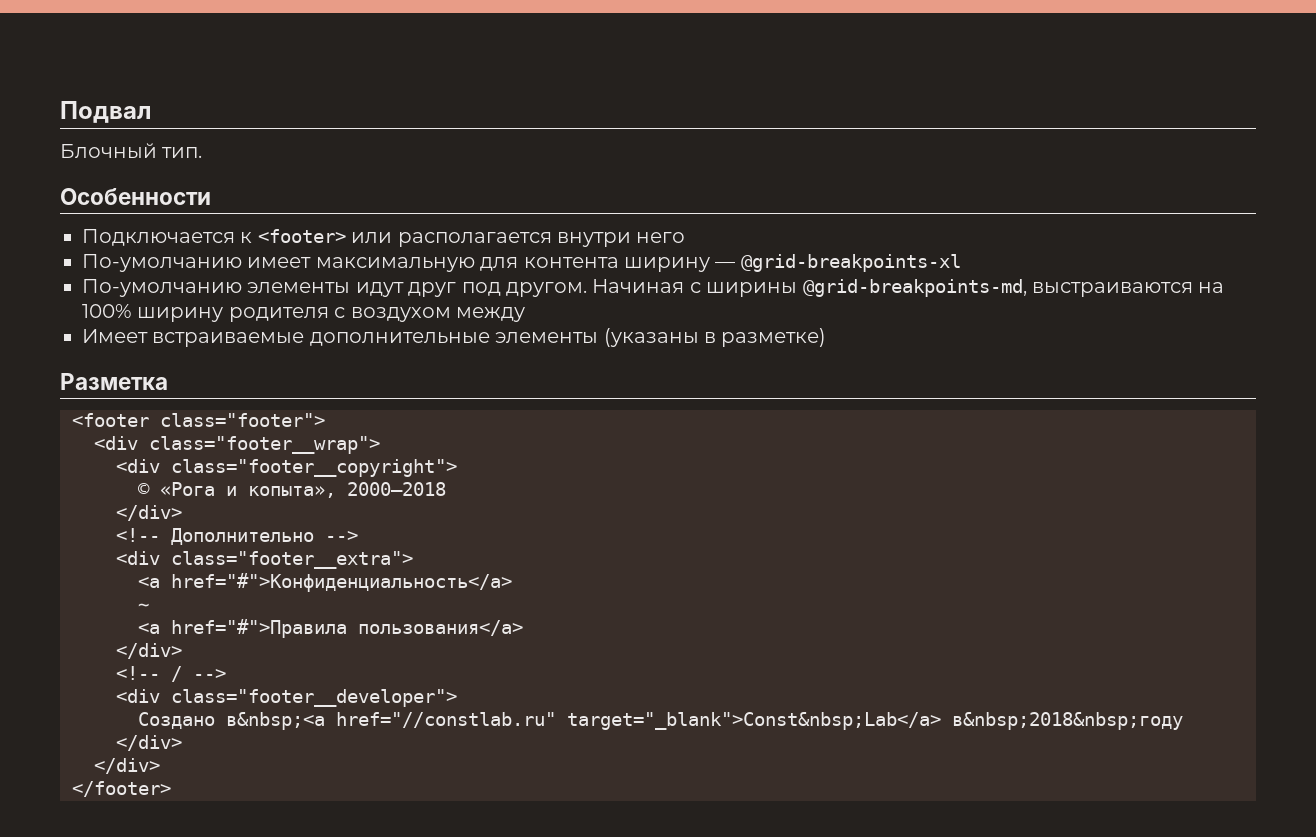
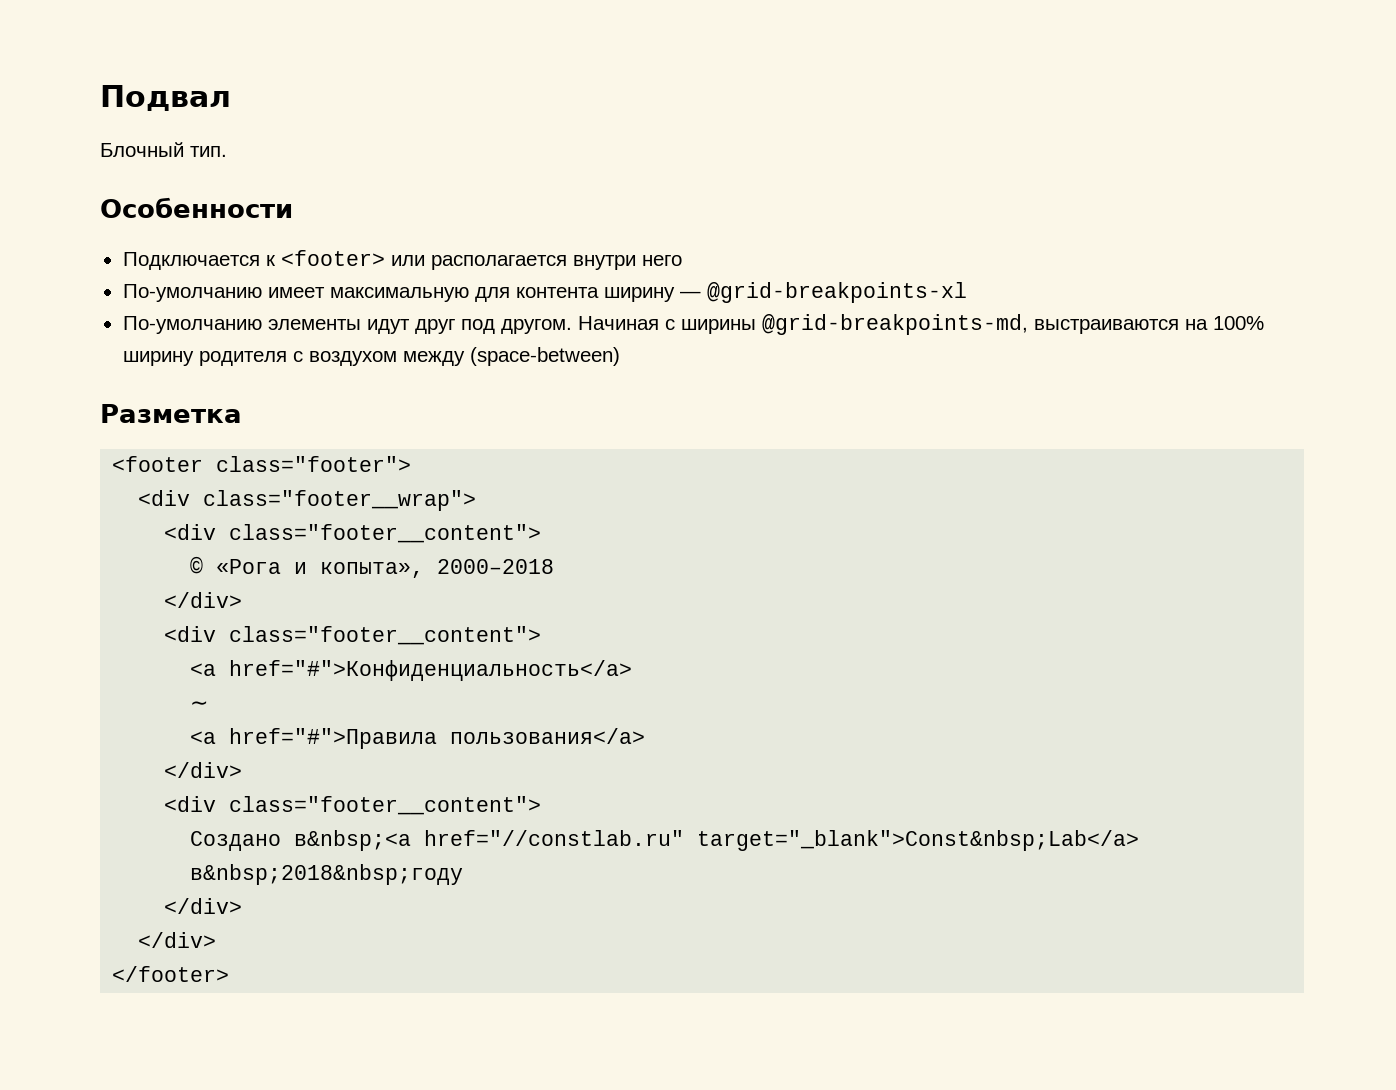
[82,328,827,347] // Имеет встраиваемые дополнительные элементы (указаны в разметке) -> [469,347,620,366] (space-between)
[171,459,457,477] class="footer__copyright"> -> [229,524,542,543] class="footer__content">
[116,528,358,545] [116,551,413,569] // <!-- Дополнительно --> // <div class="footer__extra"> -> [164,626,542,645] // <div class="footer__content">
[116,666,226,682] [116,689,457,707] // <!-- / --> // <div class="footer__developer"> -> [164,796,542,815] // <div class="footer__content">

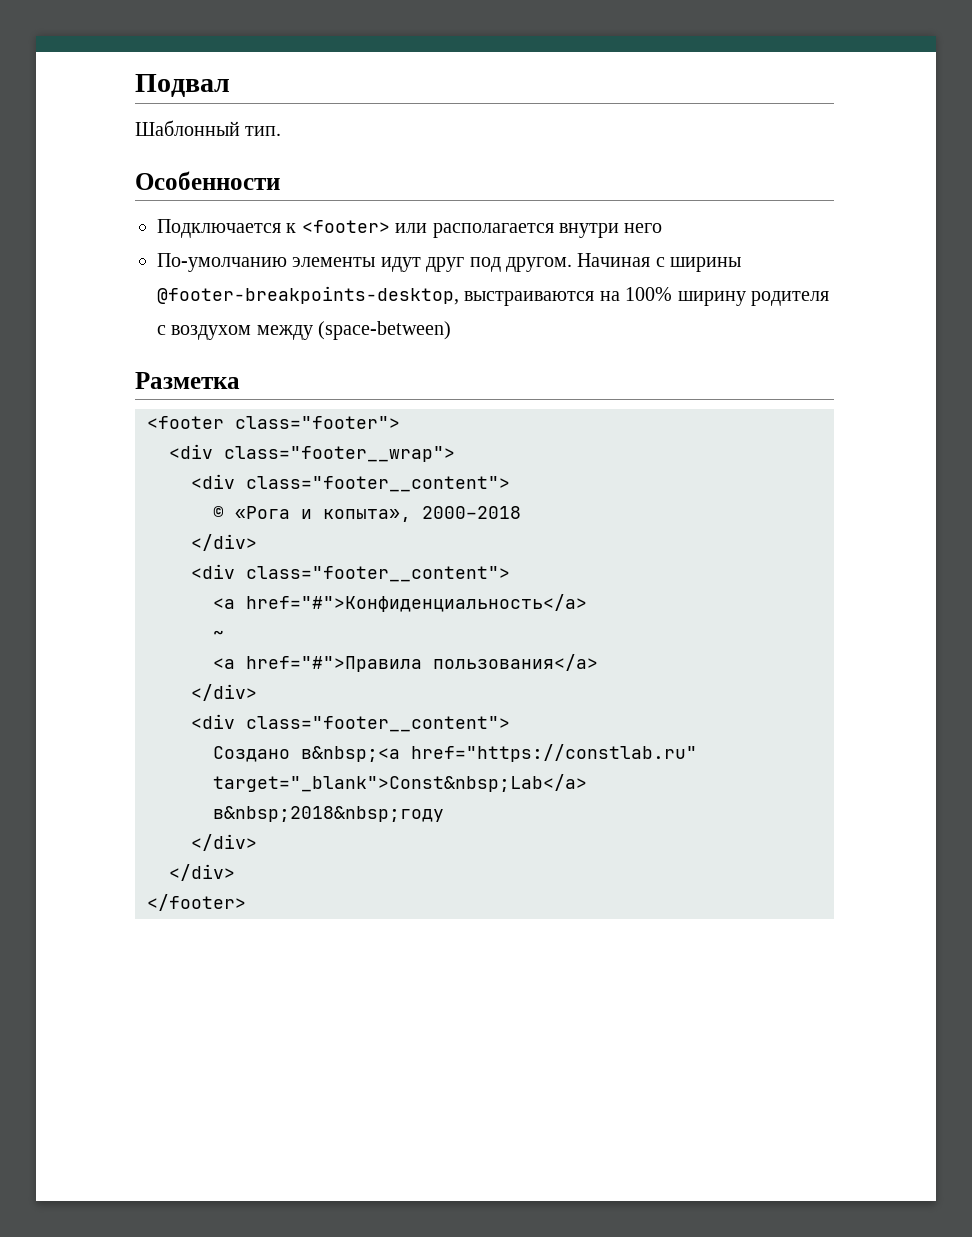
[100,142,184,157] Блочный -> [135,120,240,136] Шаблонный
[122,282,967,303] // По-умолчанию имеет максимальную для контента ширину — @grid-breakpoints-xl -> (663, 228) none
[761,314,1028,335] @grid-breakpoints-md, -> [157,286,459,305] @footer-breakpoints-desktop,
[424,830,685,846] href="//constlab.ru" -> [411,744,697,762] href="https://constlab.ru"

